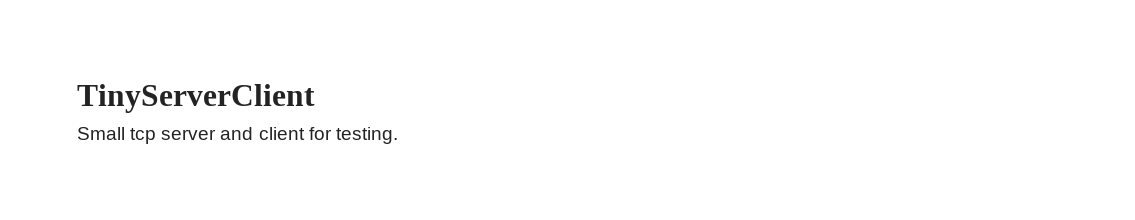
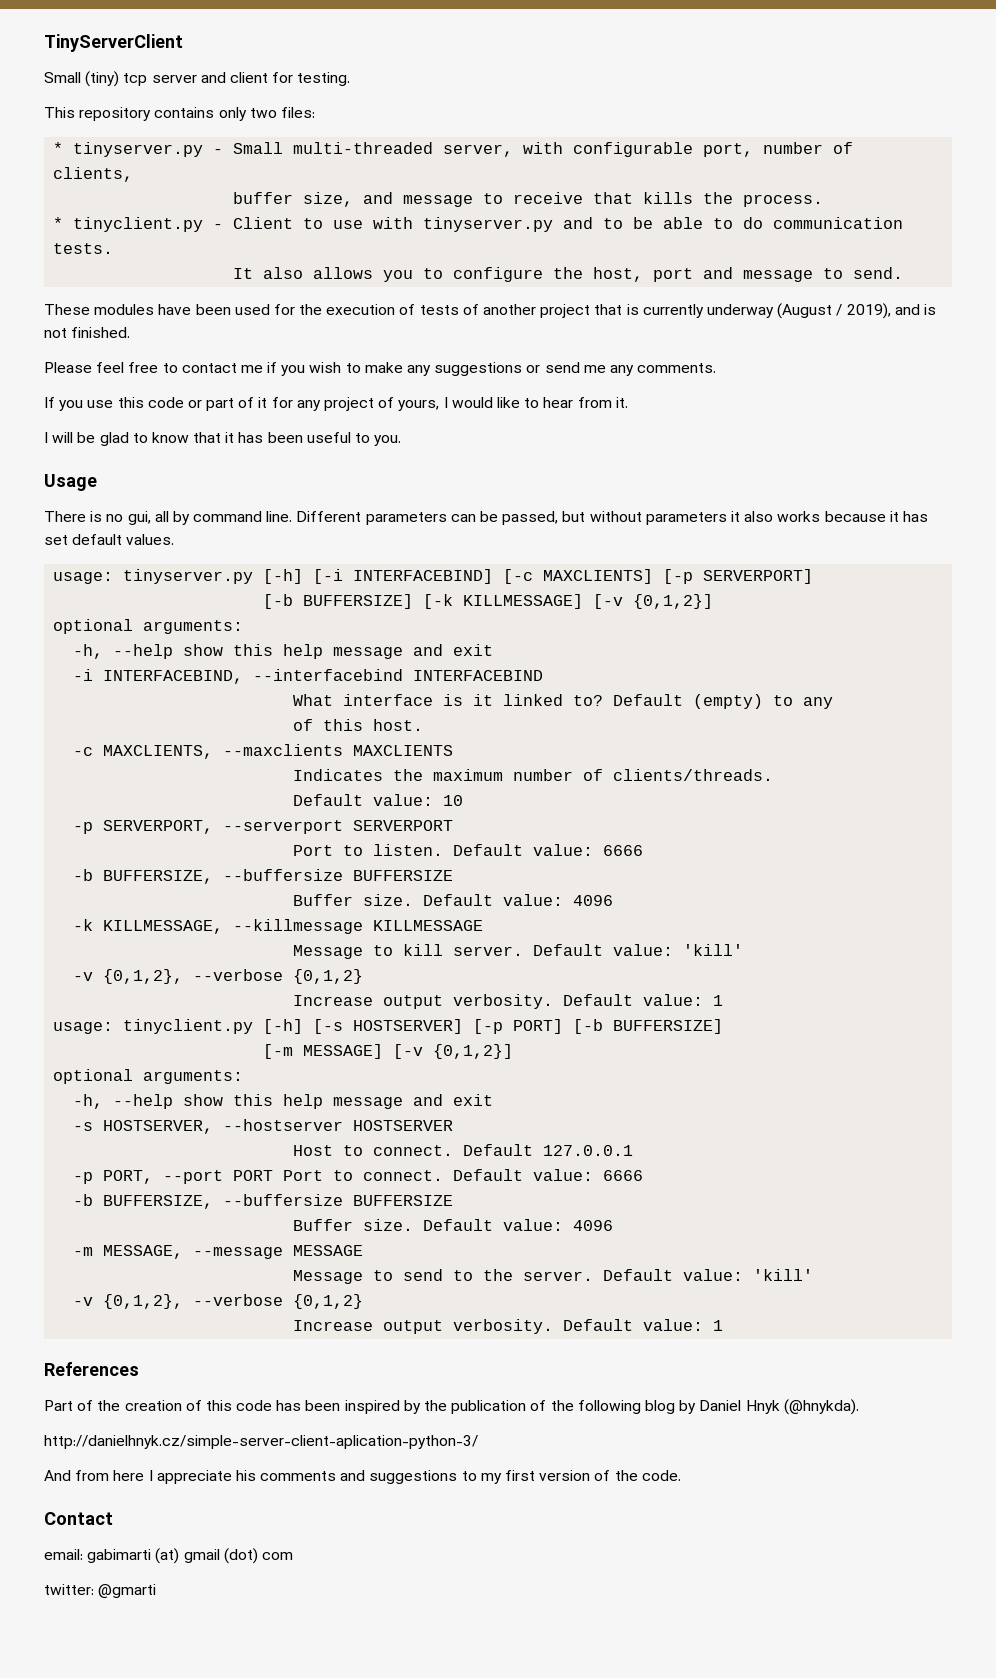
(125, 133) none -> [85,71,120,87] (tiny)
(398, 135) none -> [44,107,315,121] [53,142,854,157] [53,167,134,182] [233,192,824,207] [53,217,904,232] [53,243,114,254] [233,267,904,282] [44,303,936,319] [44,327,131,338] [44,362,717,376] [44,397,628,411] [44,432,402,446] [44,474,97,491] [44,511,928,525] [44,534,175,545] [53,569,814,584] [263,594,714,609] [53,619,244,634] [73,644,494,659] [73,669,544,684] [293,694,834,709] [293,719,424,731] [73,744,454,759] [293,769,774,781] [293,794,464,806] [73,820,454,834] [293,844,644,856] [73,869,454,884] [293,894,614,906] [73,919,484,934] [293,944,744,959] [73,969,364,984] [293,994,724,1009] [53,1019,724,1034] [263,1044,514,1059] [53,1069,244,1084] [73,1094,494,1109] [73,1119,454,1134] [293,1144,634,1156] [73,1169,644,1184] [73,1194,454,1209] [293,1219,614,1231] [73,1245,364,1259] [293,1269,814,1284] [73,1294,364,1309] [293,1319,724,1334] [44,1362,139,1376] [44,1399,859,1415] [44,1435,478,1449] [44,1470,681,1484] [44,1512,113,1525] [44,1548,293,1564] [44,1584,157,1598] // This repository contains only two files: // * tinyserver.py - Small multi-threaded server, with configurable port, number of clients, // buffer size, and message to receive that kills the process. // * tinyclient.py - Client to use with tinyserver.py and to be able to do communication tests. // It also allows you to configure the host, port and message to send. // These modules have been used for the execution of tests of another project that is currently underway (August / 2019), and is not finished. // Please feel free to contact me if you wish to make any suggestions or send me any comments. // If you use this code or part of it for any project of yours, I would like to hear from it. // I will be glad to know that it has been useful to you. // Usage // There is no gui, all by command line. Different parameters can be passed, but without parameters it also works because it has set default values. // usage: tinyserver.py [-h] [-i INTERFACEBIND] [-c MAXCLIENTS] [-p SERVERPORT] // [-b BUFFERSIZE] [-k KILLMESSAGE] [-v {0,1,2}] // optional arguments: // -h, --help show this help message and exit // -i INTERFACEBIND, --interfacebind INTERFACEBIND // What interface is it linked to? Default (empty) to any // of this host. // -c MAXCLIENTS, --maxclients MAXCLIENTS // Indicates the maximum number of clients/threads. // Default value: 10 // -p SERVERPORT, --serverport SERVERPORT // Port to listen. Default value: 6666 // -b BUFFERSIZE, --buffersize BUFFERSIZE // Buffer size. Default value: 4096 // -k KILLMESSAGE, --killmessage KILLMESSAGE // Message to kill server. Default value: 'kill' // -v {0,1,2}, --verbose {0,1,2} // Increase output verbosity. Default value: 1 // usage: tinyclient.py [-h] [-s HOSTSERVER] [-p PORT] [-b BUFFERSIZE] // [-m MESSAGE] [-v {0,1,2}] // optional arguments: // -h, --help show this help message and exit // -s HOSTSERVER, --hostserver HOSTSERVER // Host to connect. Default 127.0.0.1 // -p PORT, --port PORT Port to connect. Default value: 6666 // -b BUFFERSIZE, --buffersize BUFFERSIZE // Buffer size. Default value: 4096 // -m MESSAGE, --message MESSAGE // Message to send to the server. Default value: 'kill' // -v {0,1,2}, --verbose {0,1,2} // Increase output verbosity. Default value: 1 // References // Part of the creation of this code has been inspired by the publication of the following blog by Daniel Hnyk (@hnykda). // http://danielhnyk.cz/simple-server-client-aplication-python-3/ // And from here I appreciate his comments and suggestions to my first version of the code. // Contact // email: gabimarti (at) gmail (dot) com // twitter: @gmarti

